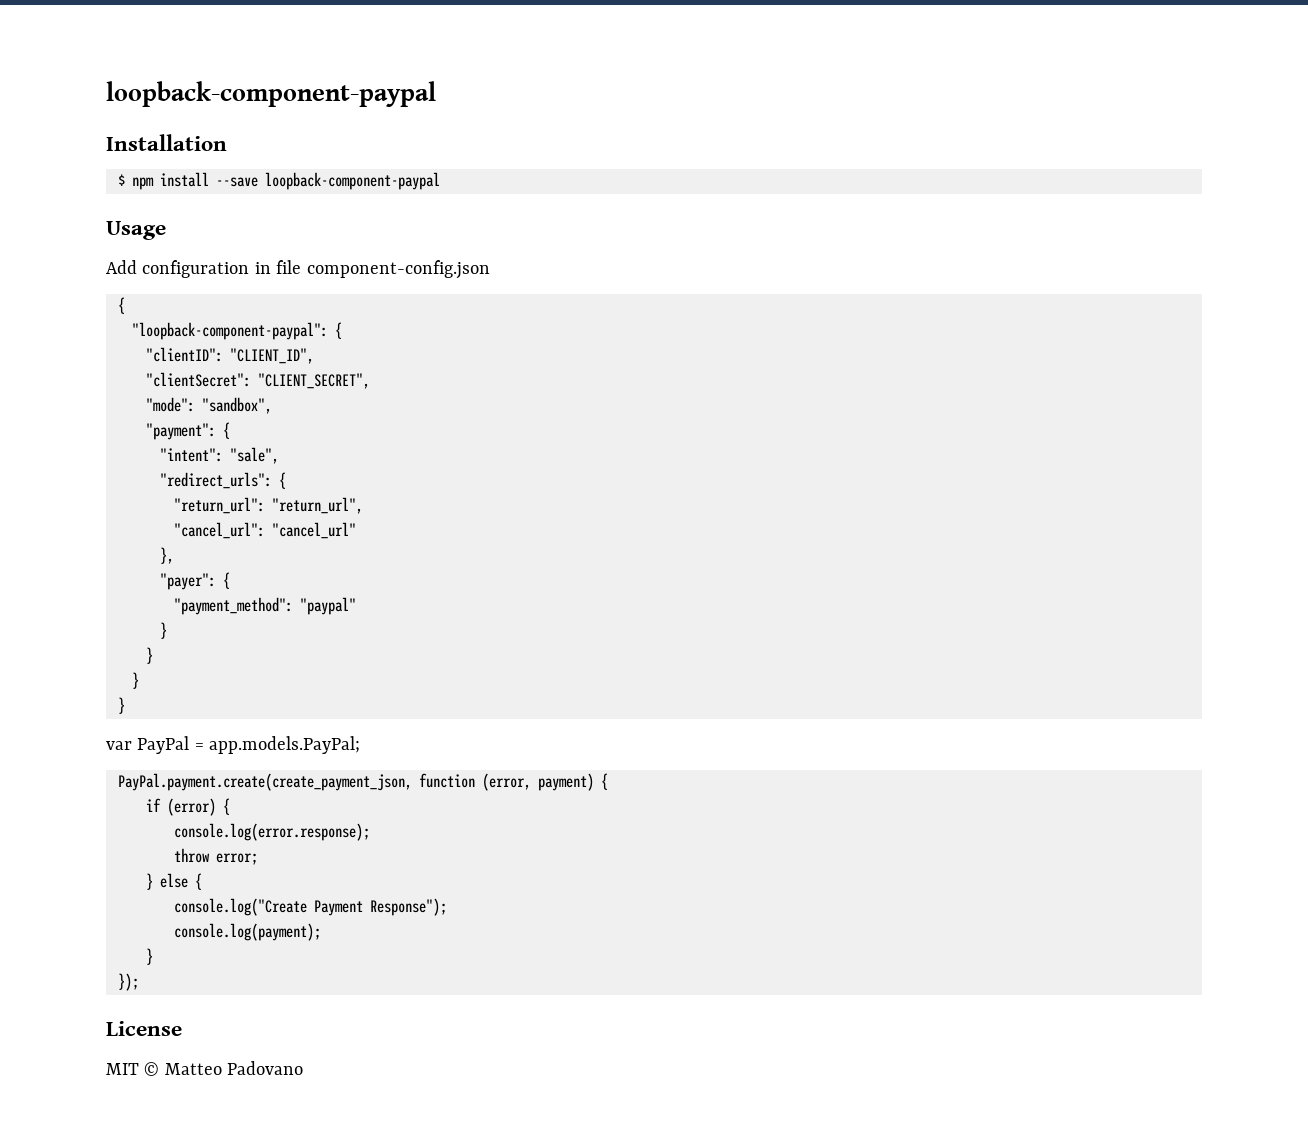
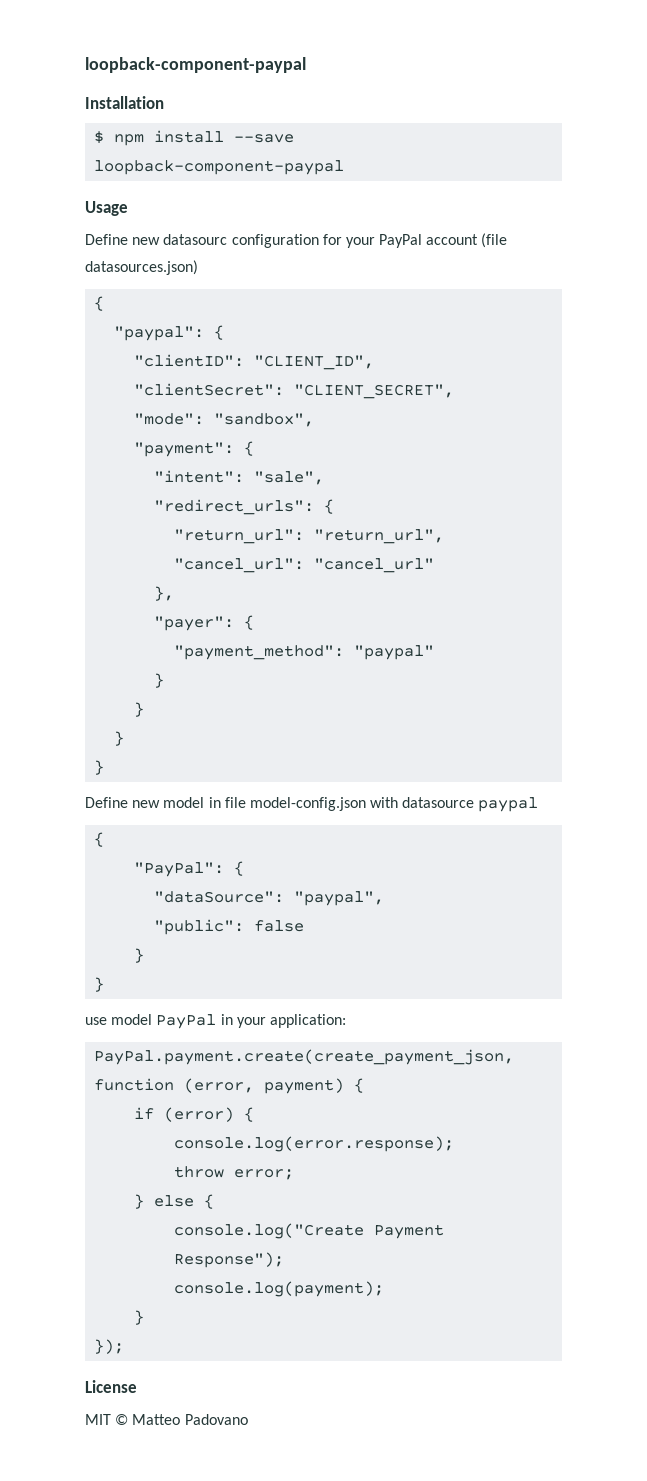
[106,260,490,279] [118,297,125,314] [132,322,328,340] Add configuration in file component-config.json // { // "loopback-component-paypal": -> [85,233,508,248] [85,260,198,275] [94,296,105,311] [114,326,205,341] Define new datasourc configuration for your PayPal account (file datasources.json) // { // "paypal":
[106,736,361,754] var PayPal = app.models.PayPal; -> [85,797,539,812] [94,832,105,847] [134,861,245,877] [154,891,385,906] [154,919,305,935] [134,948,145,963] [94,977,105,992] [85,1014,346,1029] Define new model in file model-config.json with datasource paypal // { // "PayPal": { // "dataSource": "paypal", // "public": false // } // } // use model PayPal in your application:

